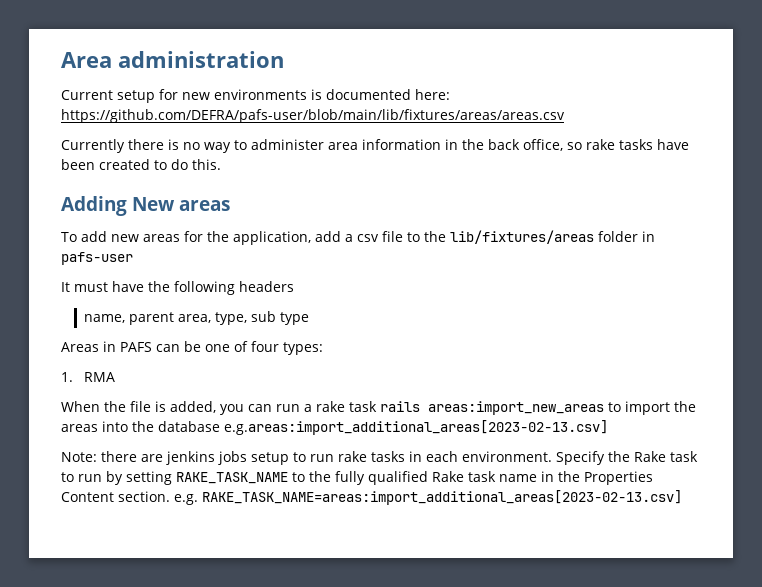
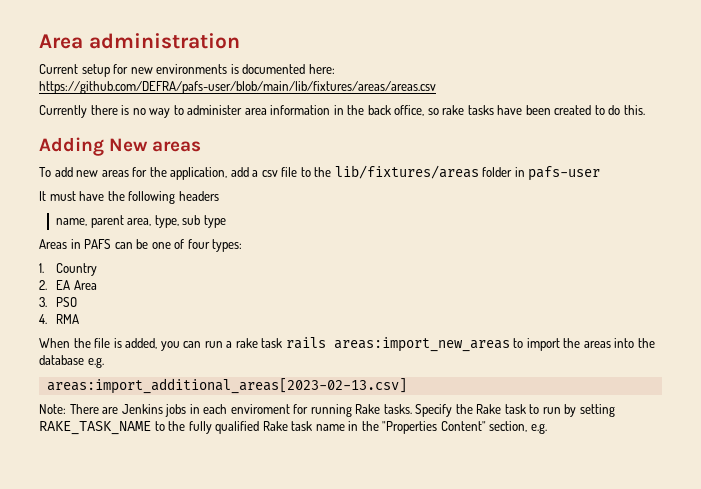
(73, 377) none -> [55,263,97,276] [39,280,97,290] [39,297,77,307] [39,314,47,324] Country // 2. EA Area // 3. PSO // 4.
[224,420,608,435] e.g.areas:import_additional_areas[2023-02-13.csv] -> [87,357,104,368] [46,378,407,394] e.g. // areas:import_additional_areas[2023-02-13.csv]
[101,451,552,465] there are jenkins jobs setup to run rake tasks in each environment. -> [69,404,412,417] There are Jenkins jobs in each enviroment for running Rake tasks.
[584,471,653,485] [61,490,682,505] Properties Content section. e.g. RAKE_TASK_NAME=areas:import_additional_areas[2023-02-13.csv] -> [382,421,547,434] "Properties Content" section, e.g.

